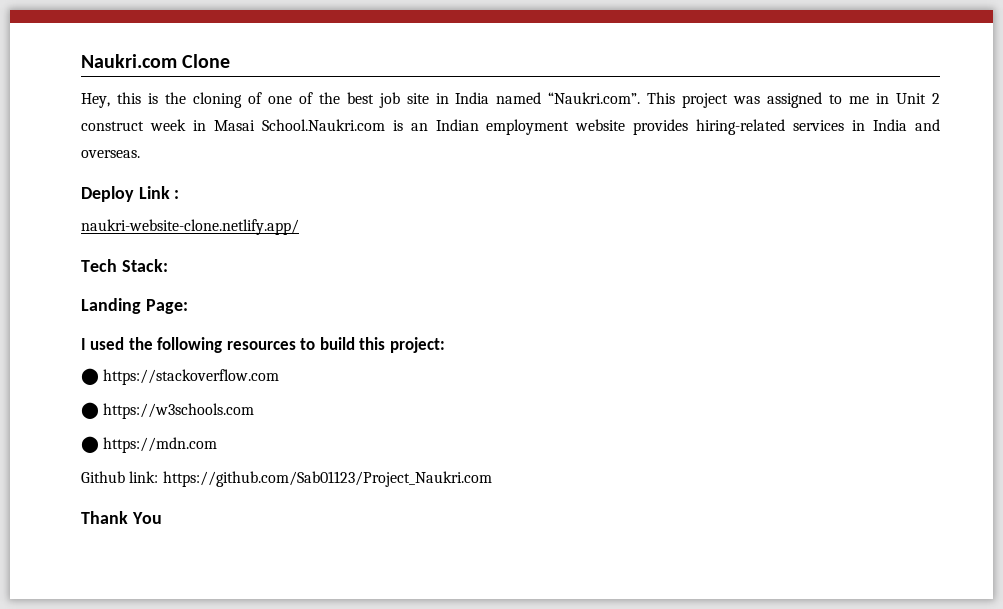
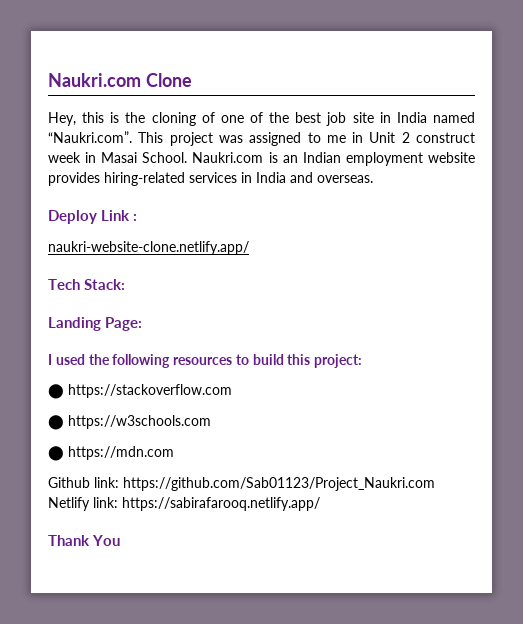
[261,119,385,131] School.Naukri.com -> [142,152,264,163] School. Naukri.com
(492, 479) none -> [48,497,320,511] Netlify link: https://sabirafarooq.netlify.app/

